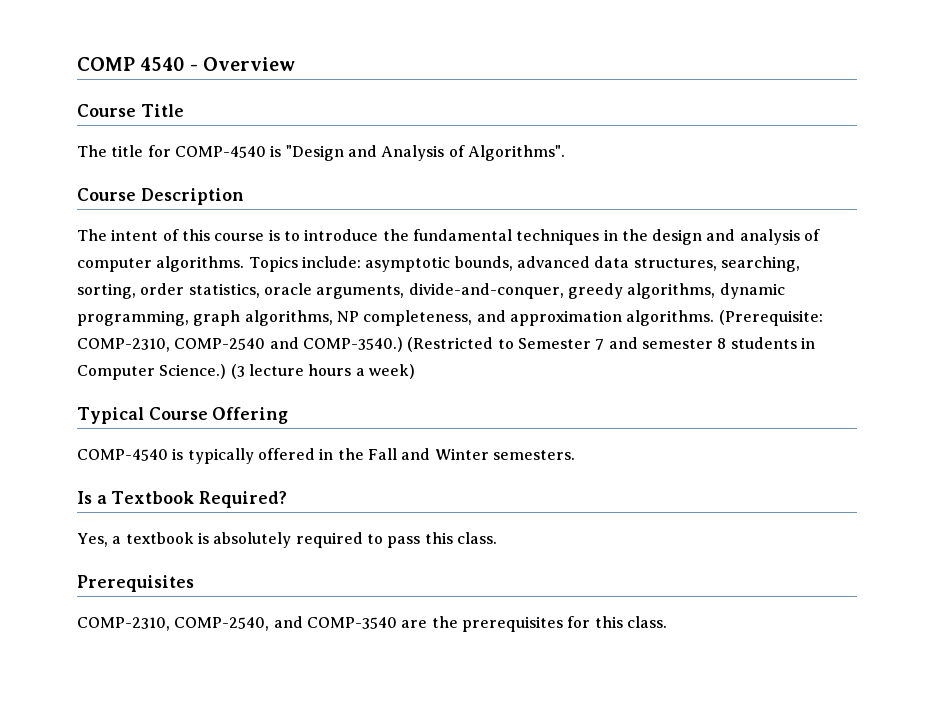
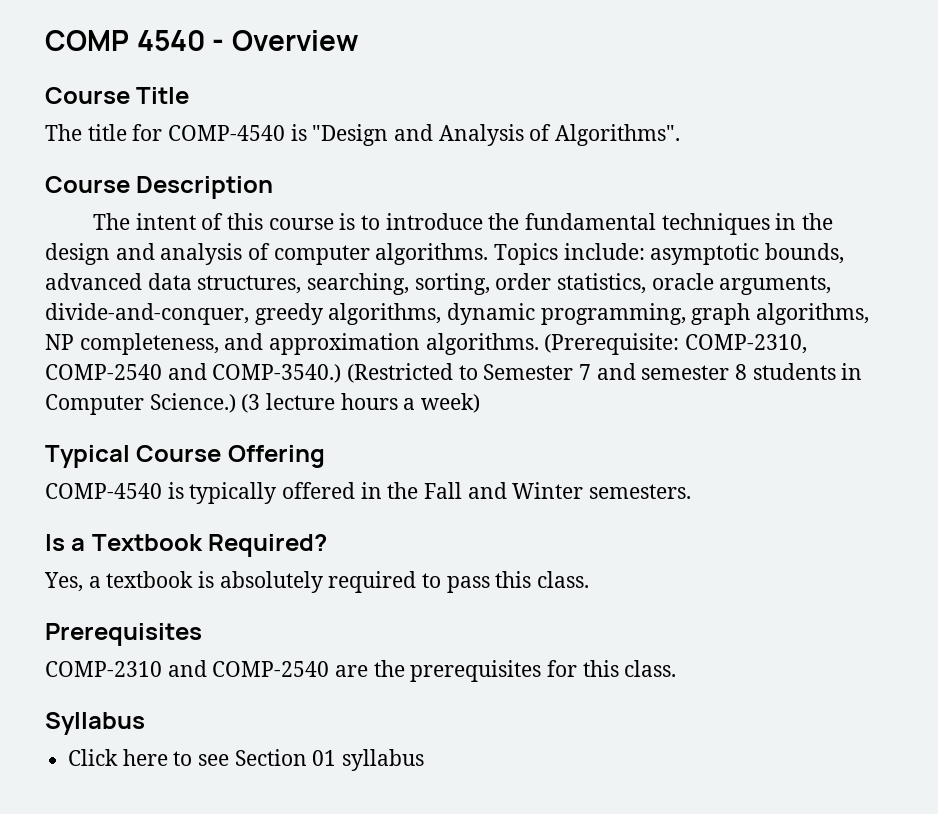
[77,616,397,631] COMP-2310, COMP-2540, and COMP-3540 -> [45,660,330,677] COMP-2310 and COMP-2540
(667, 622) none -> [45,712,145,735] [68,749,425,771] // Syllabus // Click here to see Section 01 syllabus

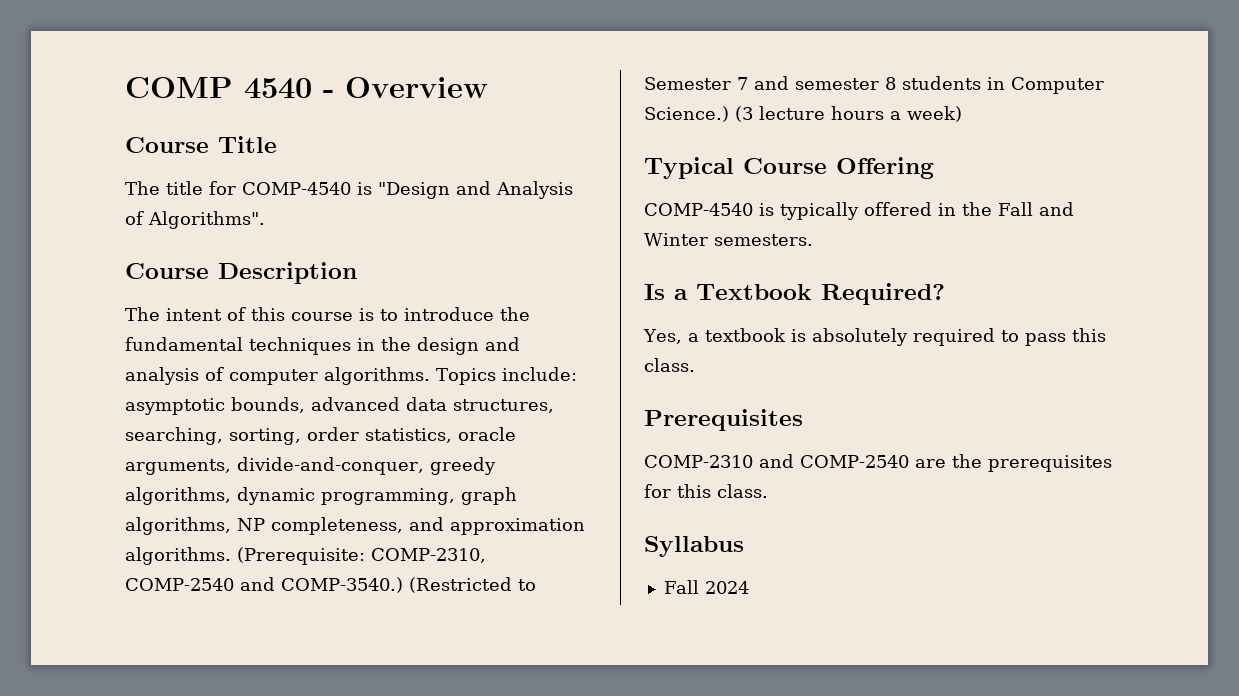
[68,749,425,771] Click here to see Section 01 syllabus -> [663,580,749,594] Fall 2024

